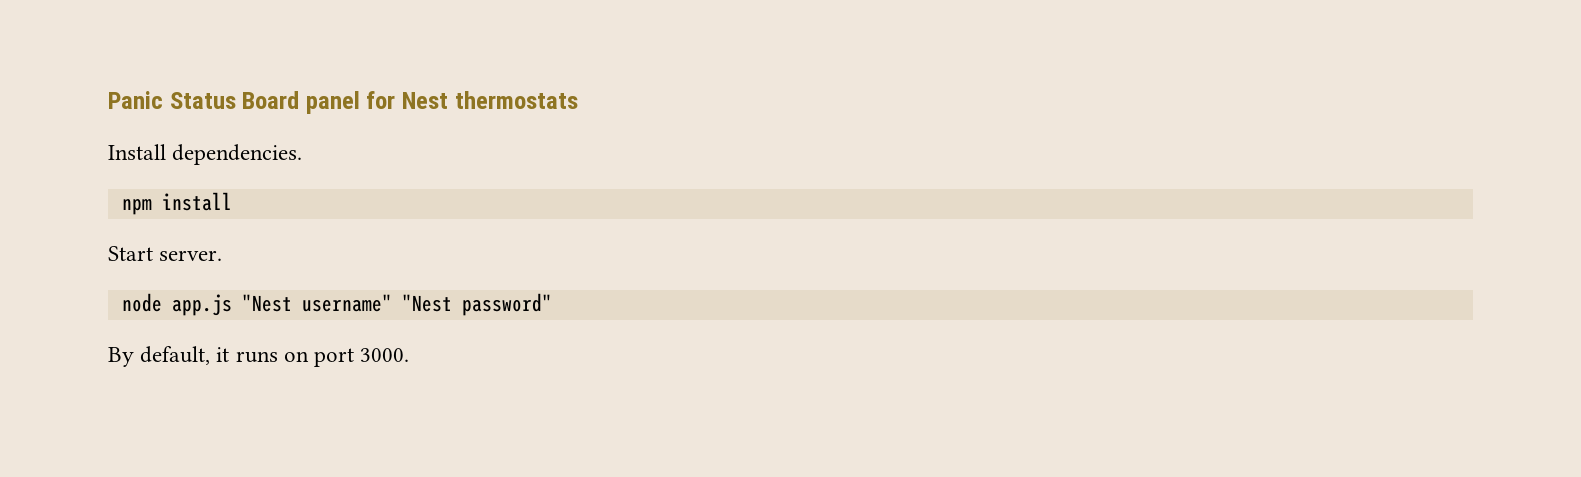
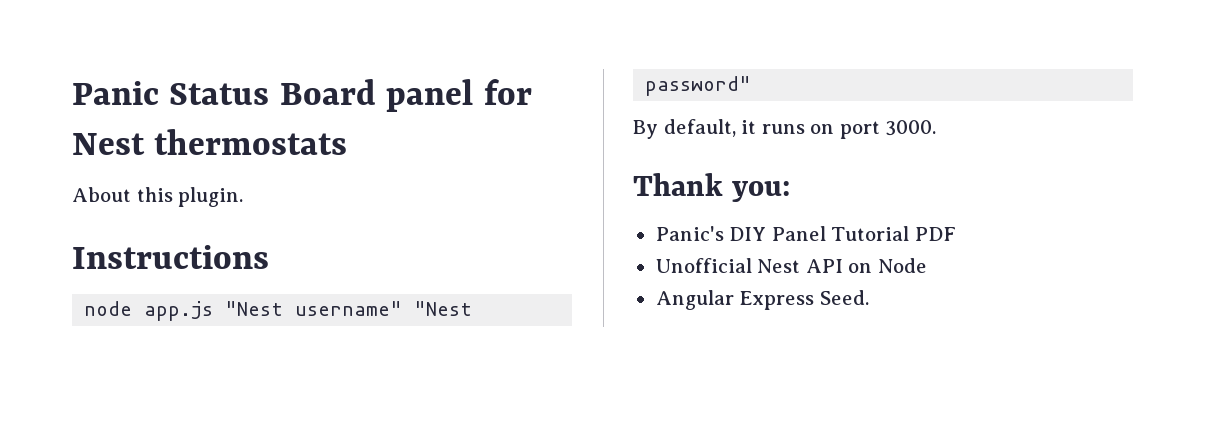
[108,144,303,165] [121,192,232,215] [108,246,223,261] Install dependencies. // npm install // Start server. -> [72,187,244,207] [72,245,269,269] About this plugin. // Instructions
(410, 355) none -> [633,173,791,202] [655,226,956,241] [655,258,927,273] [655,290,869,310] // Thank you: // Panic's DIY Panel Tutorial PDF // Unofficial Nest API on Node // Angular Express Seed.

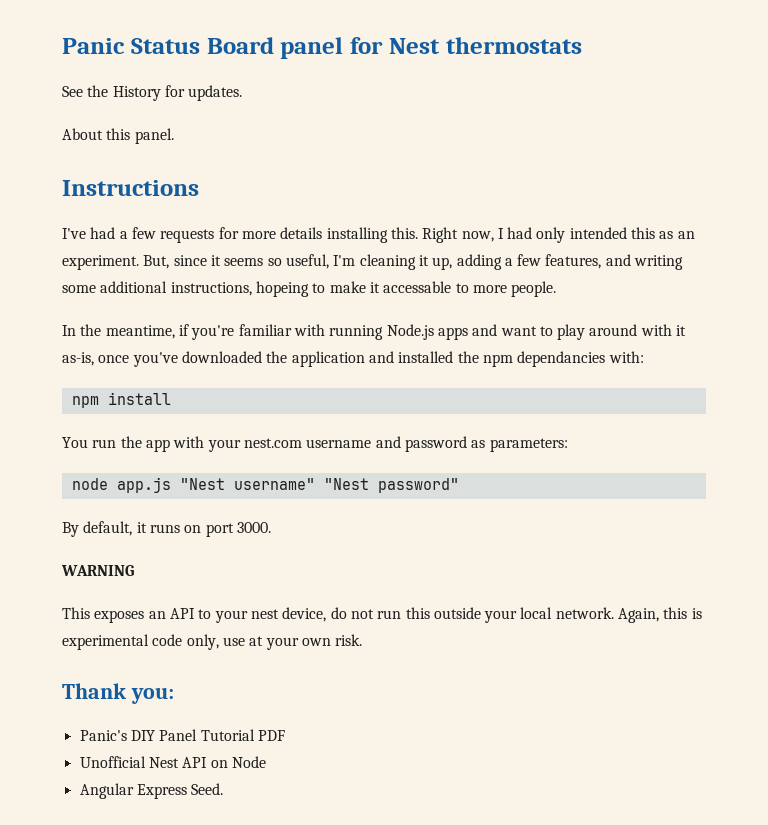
(348, 142) none -> [62,85,243,101] // See the History for updates.
[178,187,244,207] plugin. -> [134,128,174,144] panel.
(269, 257) none -> [62,227,695,243] [62,254,684,270] [62,281,557,297] [62,324,687,340] [62,351,644,367] [71,392,171,408] [62,436,568,452] // I've had a few requests for more details installing this. Right now, I had only intended this as an experiment. But, since it seems so useful, I'm cleaning it up, adding a few features, and writing some additional instructions, hopeing to make it accessable to more people. // In the meantime, if you're familiar with running Node.js apps and want to play around with it as-is, once you've downloaded the application and installed the npm dependancies with: // npm install // You run the app with your nest.com username and password as parameters:
(937, 128) none -> [61,565,134,576] [62,607,702,623] [62,634,363,650] // WARNING // This exposes an API to your nest device, do not run this outside your local network. Again, this is experimental code only, use at your own risk.

